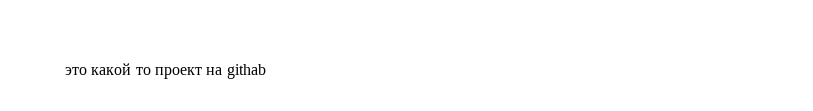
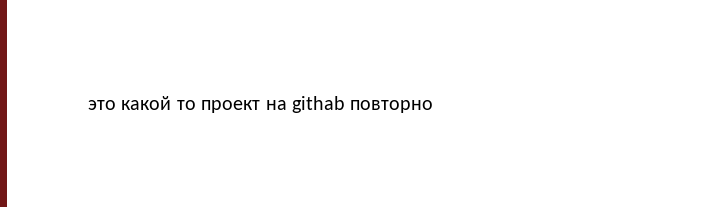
(266, 71) none -> [350,100,434,113] повторно

